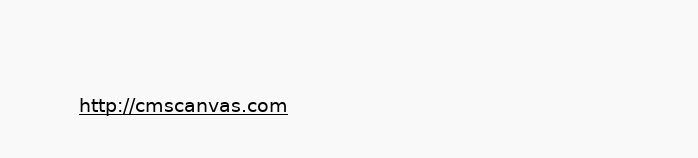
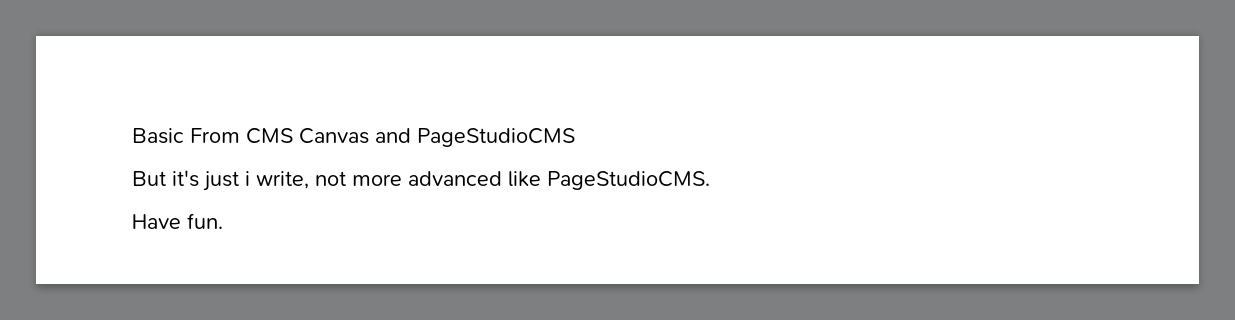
[79,98,288,116] http://cmscanvas.com -> [132,128,575,147] [132,170,710,191] [132,213,223,229] Basic From CMS Canvas and PageStudioCMS // But it's just i write, not more advanced like PageStudioCMS. // Have fun.

